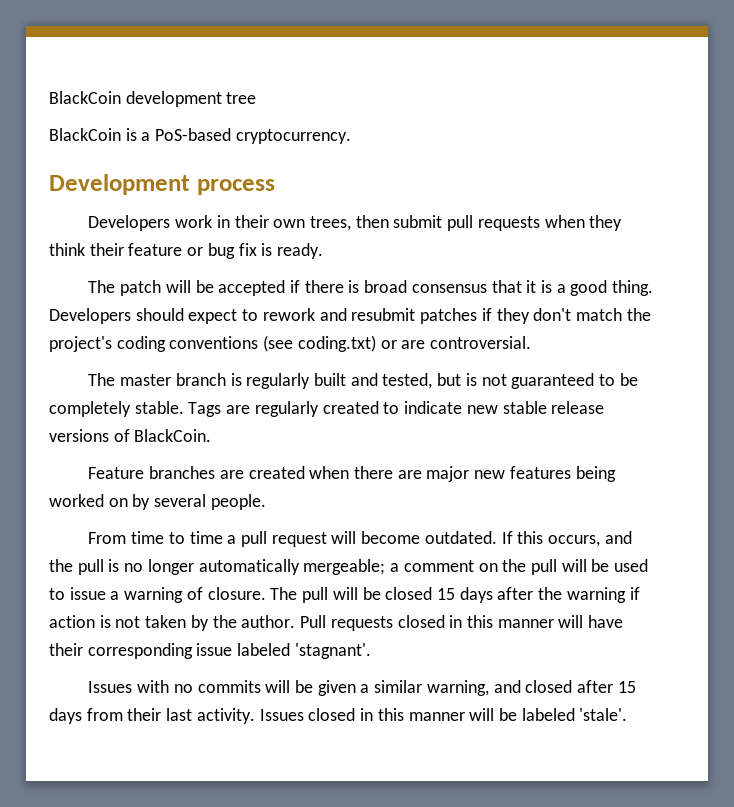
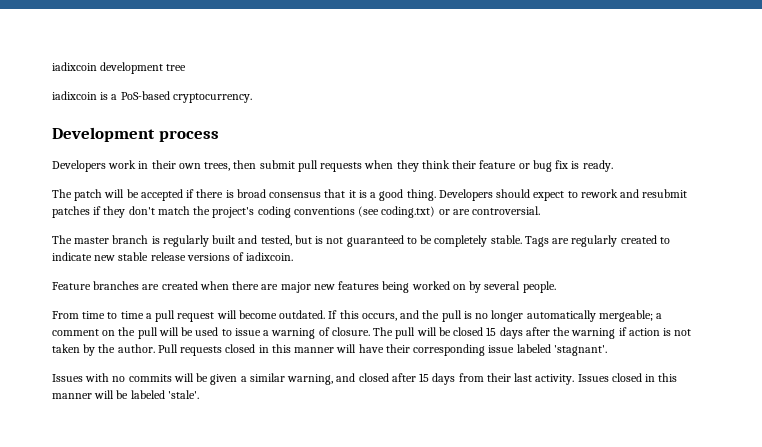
[49,91,121,104] BlackCoin -> [52,62,97,71] iadixcoin
[49,128,121,141] BlackCoin -> [52,91,97,100] iadixcoin
[134,429,212,442] BlackCoin. -> [246,252,294,261] iadixcoin.

